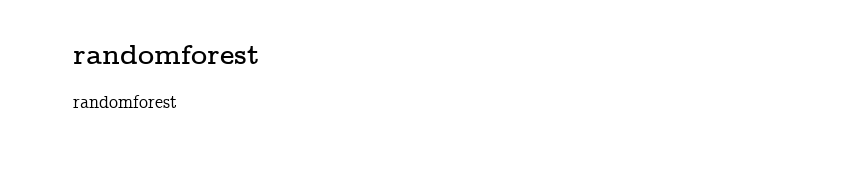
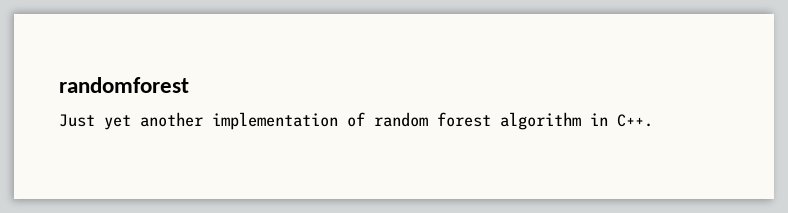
[73,95,177,108] randomforest -> [59,112,653,130] Just yet another implementation of random forest algorithm in C++.

